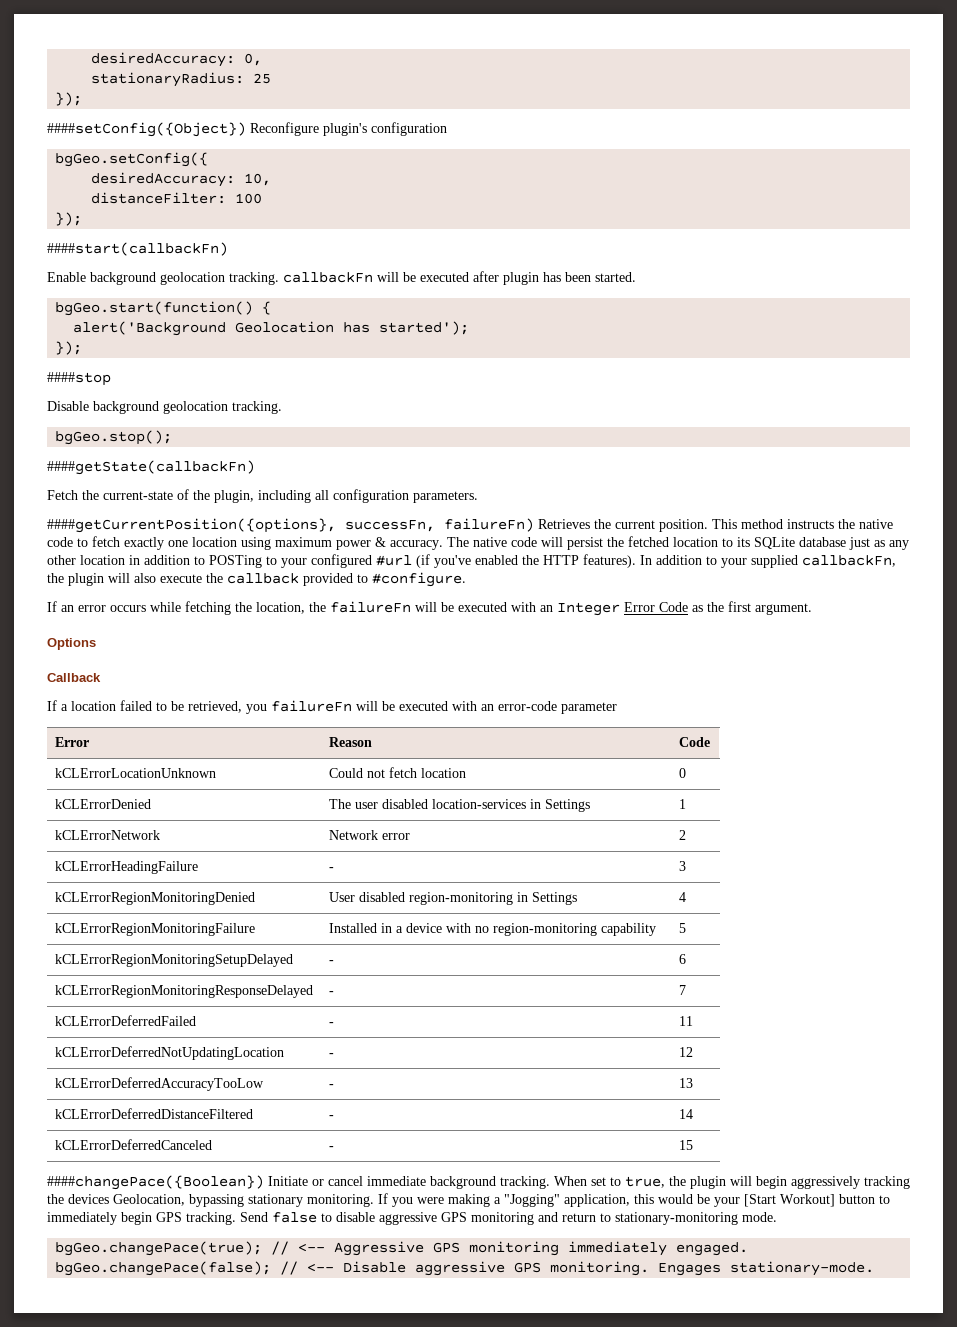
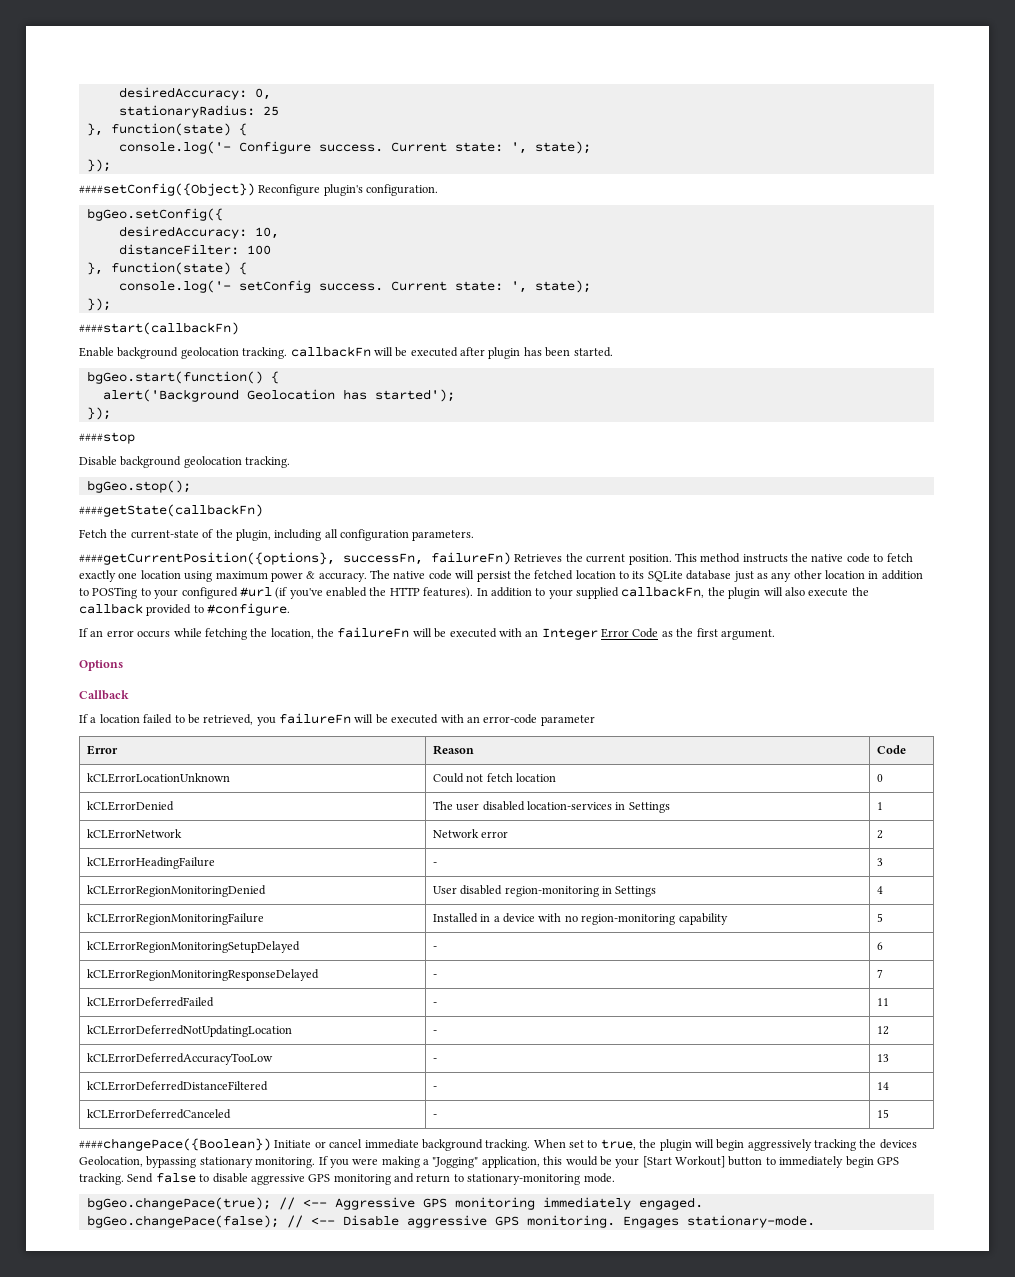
(272, 78) none -> [86,123,247,136] [118,141,591,154] // }, function(state) { // console.log('- Configure success. Current state: ', state);
[371,122,447,136] configuration -> [366,184,439,196] configuration.
(263, 198) none -> [86,262,247,275] [118,280,591,293] // }, function(state) { // console.log('- setConfig success. Current state: ', state);

